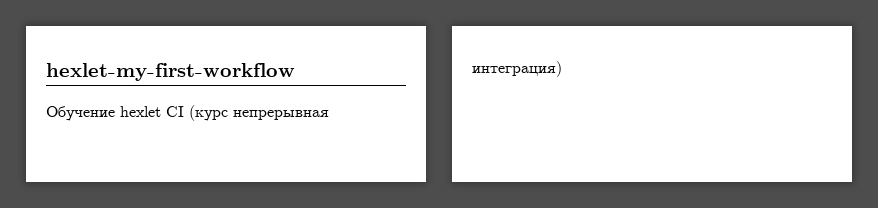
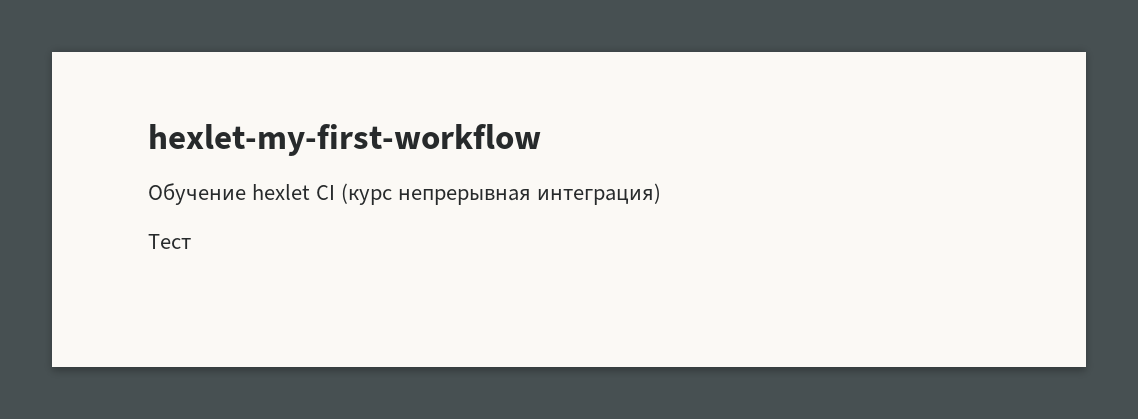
(562, 69) none -> [148,234,191,249] // Тест

